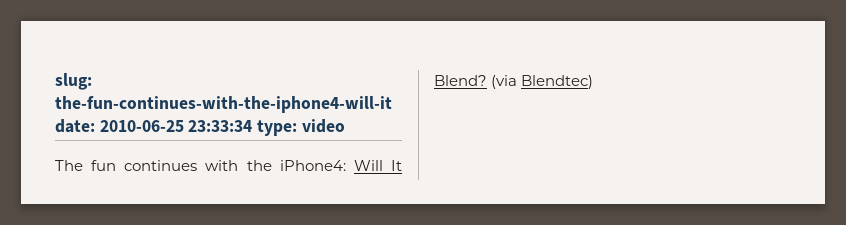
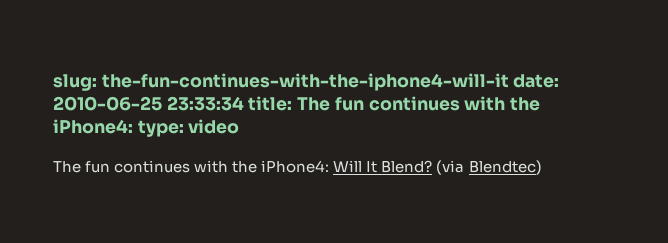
(253, 126) none -> [248,96,541,111] [53,119,133,134] title: The fun continues with the iPhone4:

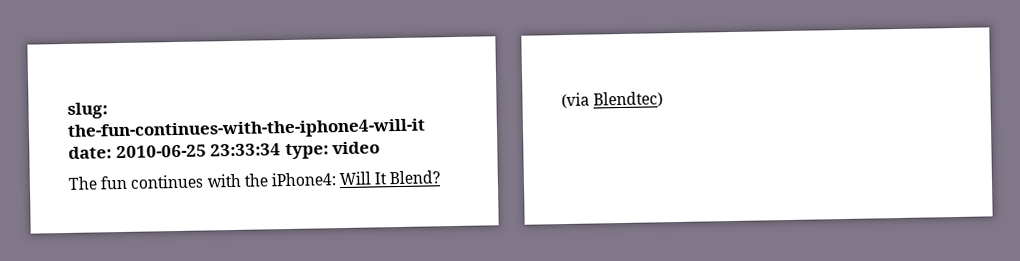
[248,96,541,111] [53,119,133,134] title: The fun continues with the iPhone4: -> (282, 150) none

